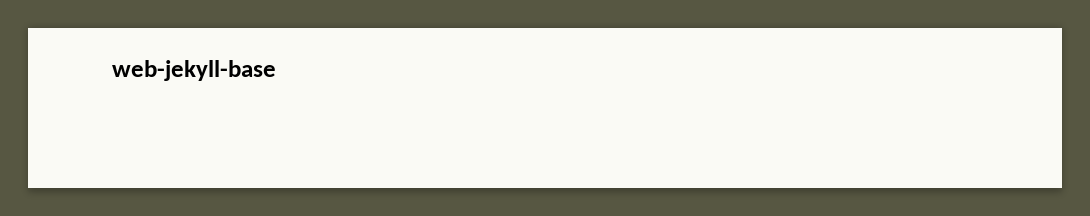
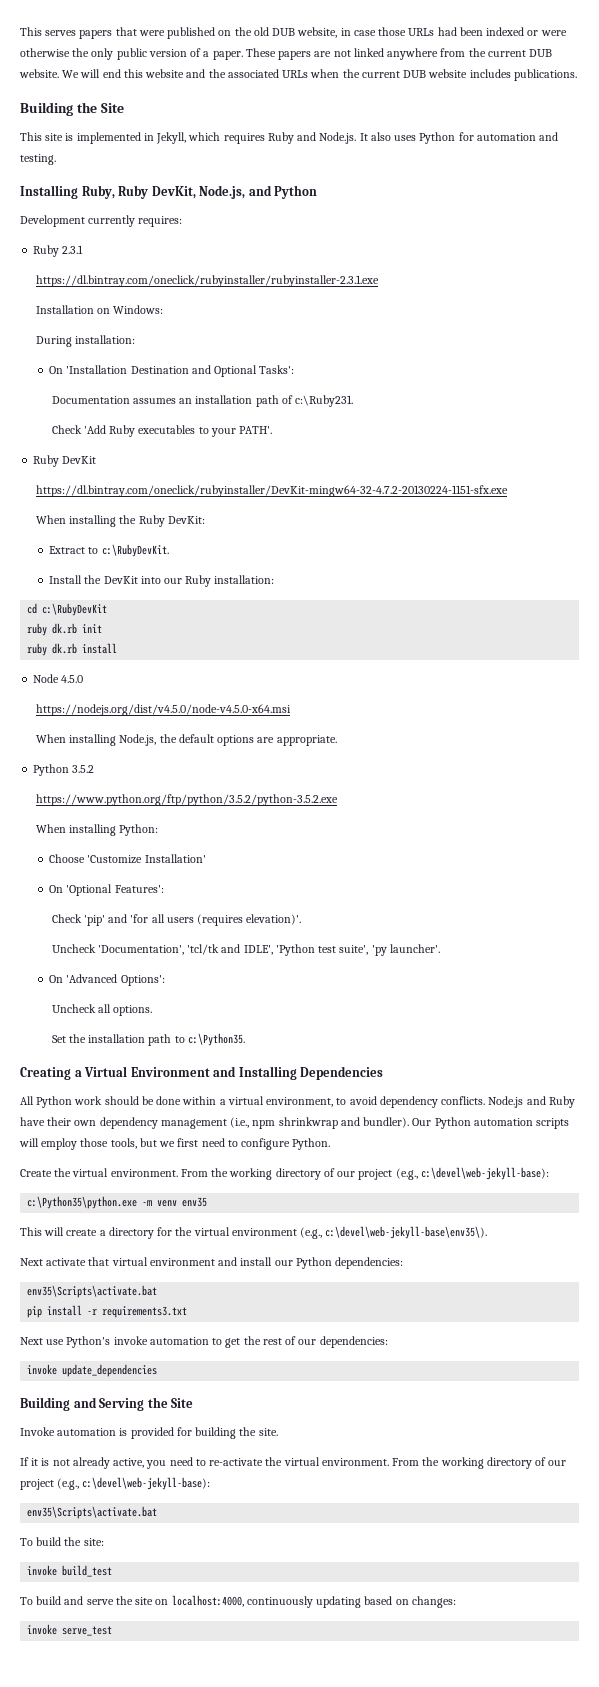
[112,60,276,81] web-jekyll-base -> [20,27,567,39] [20,48,553,60] [19,69,577,81] [20,102,124,116] [20,132,559,144] [20,154,56,165] [20,185,318,199] [20,215,183,227] [33,245,84,257] [35,275,379,287] [35,305,164,314] [35,335,136,347] [49,365,295,377] [51,395,354,407] [51,425,273,437] [33,455,97,467] [35,485,508,497] [35,515,205,527] [49,544,169,557] [49,575,275,587] [27,603,108,616] [27,623,103,636] [27,643,118,656] [33,674,84,683] [35,704,291,716] [35,734,337,746] [33,764,95,776] [35,794,338,806] [35,824,159,836] [49,854,206,864] [49,884,164,896] [51,914,302,926] [51,944,440,956] [49,974,165,986] [51,1004,153,1016] [51,1033,245,1046] [20,1066,384,1080] [20,1096,575,1108] [20,1117,570,1129] [19,1138,331,1150] [20,1167,549,1180] [27,1196,208,1209] [20,1226,488,1239] [20,1257,404,1269] [27,1285,158,1298] [27,1305,188,1318] [20,1336,388,1348] [27,1364,158,1377] [20,1397,194,1411] [20,1427,278,1439] [20,1457,567,1469] [20,1477,211,1490] [27,1506,158,1519] [20,1537,104,1546] [27,1565,113,1577] [20,1595,456,1608] [27,1624,113,1636] This serves papers that were published on the old DUB website, in case those URLs had been indexed or were otherwise the only public version of a paper. These papers are not linked anywhere from the current DUB website. We will end this website and the associated URLs when the current DUB website includes publications. // Building the Site // This site is implemented in Jekyll, which requires Ruby and Node.js. It also uses Python for automation and testing. // Installing Ruby, Ruby DevKit, Node.js, and Python // Development currently requires: // Ruby 2.3.1 // https://dl.bintray.com/oneclick/rubyinstaller/rubyinstaller-2.3.1.exe // Installation on Windows: // During installation: // On 'Installation Destination and Optional Tasks': // Documentation assumes an installation path of c:\Ruby231. // Check 'Add Ruby executables to your PATH'. // Ruby DevKit // https://dl.bintray.com/oneclick/rubyinstaller/DevKit-mingw64-32-4.7.2-20130224-1151-sfx.exe // When installing the Ruby DevKit: // Extract to c:\RubyDevKit. // Install the DevKit into our Ruby installation: // cd c:\RubyDevKit // ruby dk.rb init // ruby dk.rb install // Node 4.5.0 // https://nodejs.org/dist/v4.5.0/node-v4.5.0-x64.msi // When installing Node.js, the default options are appropriate. // Python 3.5.2 // https://www.python.org/ftp/python/3.5.2/python-3.5.2.exe // When installing Python: // Choose 'Customize Installation' // On 'Optional Features': // Check 'pip' and 'for all users (requires elevation)'. // Uncheck 'Documentation', 'tcl/tk and IDLE', 'Python test suite', 'py launcher'. // On 'Advanced Options': // Uncheck all options. // Set the installation path to c:\Python35. // Creating a Virtual Environment and Installing Dependencies // All Python work should be done within a virtual environment, to avoid dependency conflicts. Node.js and Ruby have their own dependency management (i.e., npm shrinkwrap and bundler). Our Python automation scripts will employ those tools, but we first need to configure Python. // Create the virtual environment. From the working directory of our project (e.g., c:\devel\web-jekyll-base): // c:\Python35\python.exe -m venv env35 // This will create a directory for the virtual environment (e.g., c:\devel\web-jekyll-base\env35\). // Next activate that virtual environment and install our Python dependencies: // env35\Scripts\activate.bat // pip install -r requirements3.txt // Next use Python's invoke automation to get the rest of our dependencies: // invoke update_dependencies // Building and Serving the Site // Invoke automation is provided for building the site. // If it is not already active, you need to re-activate the virtual environment. From the working directory of our project (e.g., c:\devel\web-jekyll-base): // env35\Scripts\activate.bat // To build the site: // invoke build_test // To build and serve the site on localhost:4000, continuously updating based on changes: // invoke serve_test

